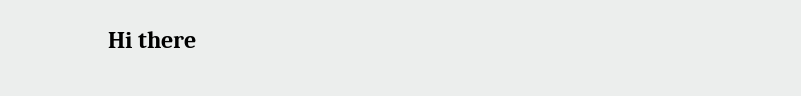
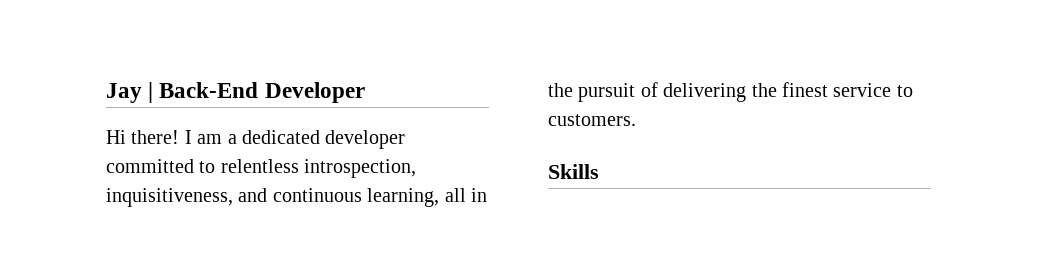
[108,31,197,48] Hi there -> [106,82,365,103] [106,130,406,149] [106,159,417,178] [106,188,487,207] [548,82,913,102] [548,114,636,126] [548,164,599,179] Jay | Back-End Developer // Hi there! I am a dedicated developer committed to relentless introspection, inquisitiveness, and continuous learning, all in the pursuit of delivering the finest service to customers. // Skills

